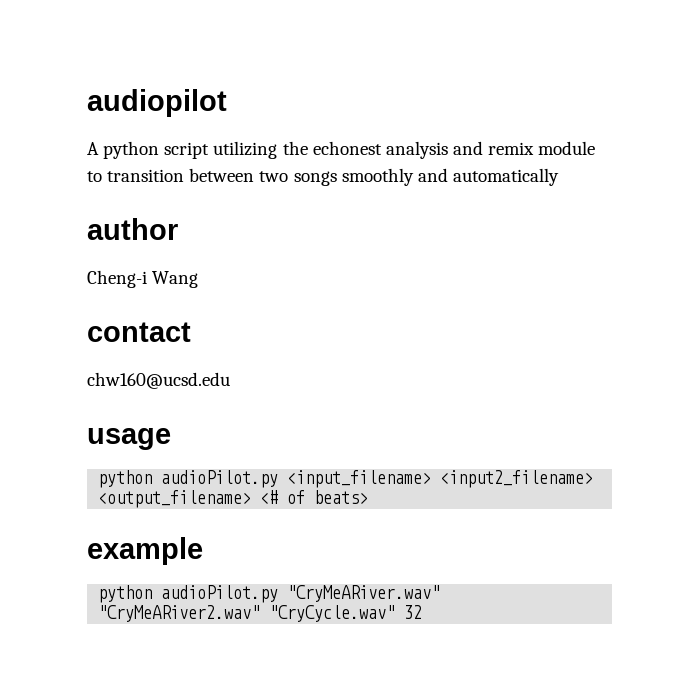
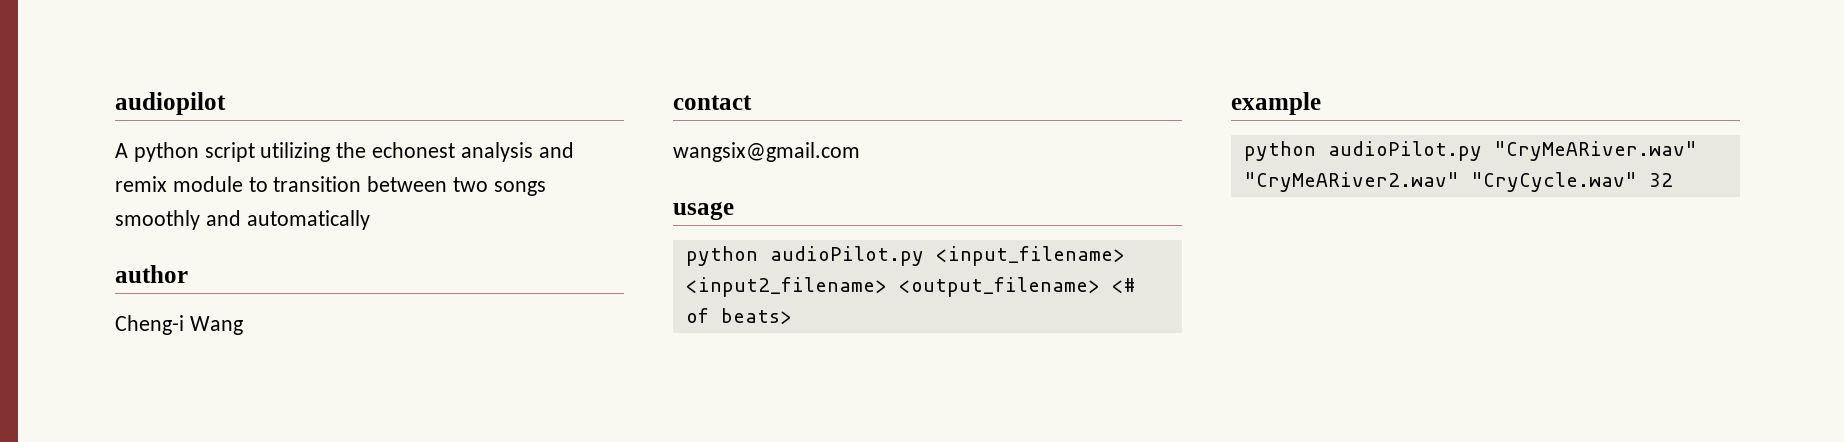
[87,372,230,389] chw160@ucsd.edu -> [673,142,860,162] wangsix@gmail.com

